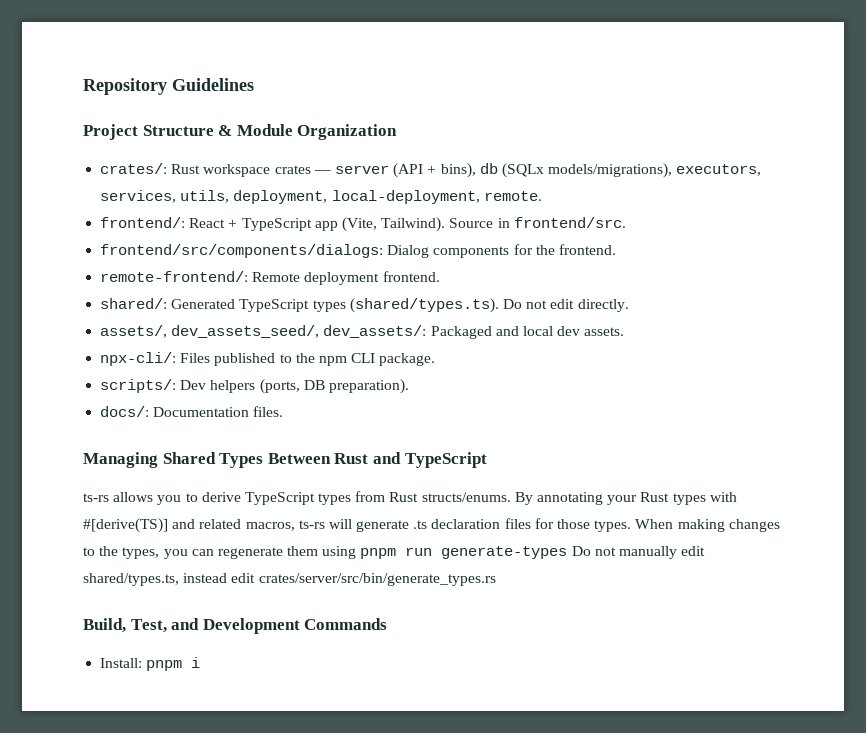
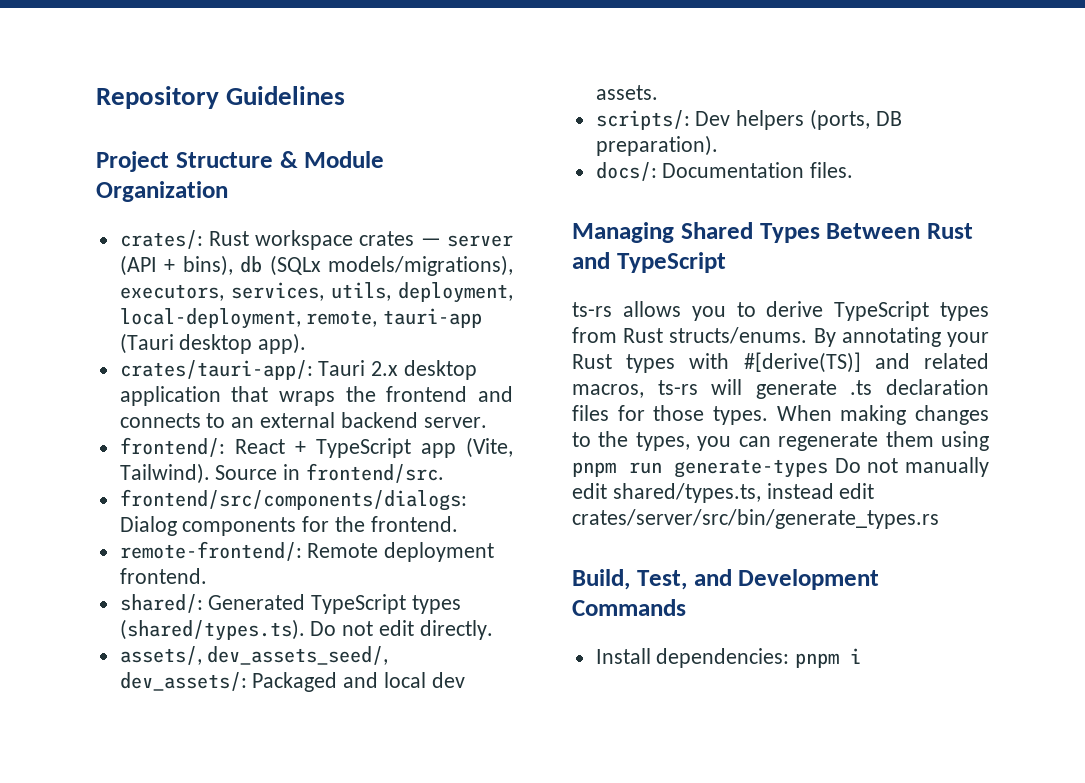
[483,191,542,201] remote. -> [306,308,483,328] [119,333,307,354] [119,360,478,380] [119,386,514,406] [119,412,487,428] remote, tauri-app (Tauri desktop app). // crates/tauri-app/: Tauri 2.x desktop application that wraps the frontend and connects to an external backend server.
[100,352,436,366] // npx-cli/: Files published to the npm CLI package. -> (658, 92) none
[100,658,143,668] Install: -> [595,648,790,668] Install dependencies:

